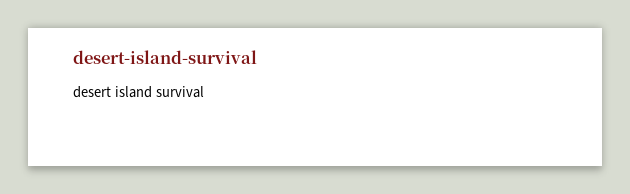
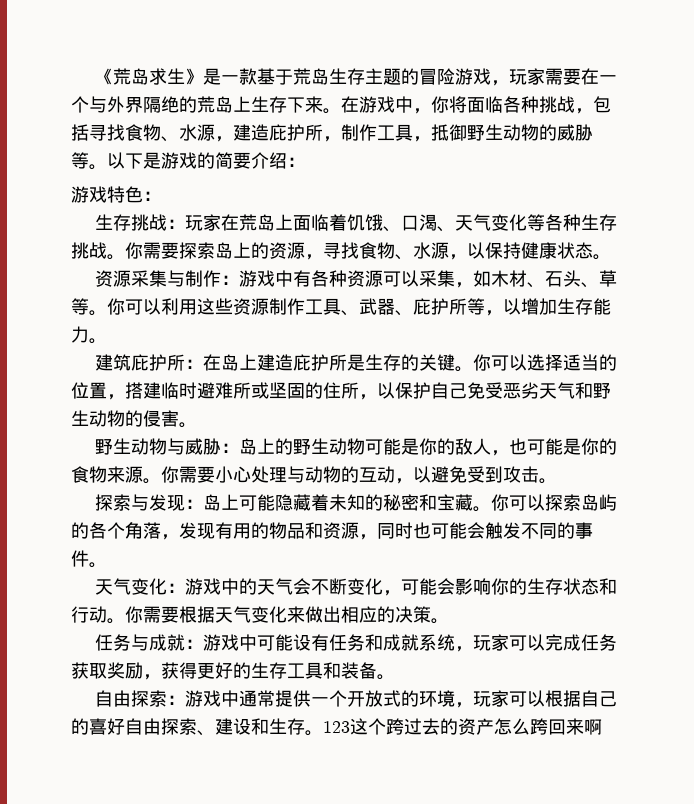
[73,50,257,64] [73,86,204,98] desert-island-survival // desert island survival -> [94,68,617,86] [71,96,611,114] [71,124,593,142] [71,152,305,170] [71,186,161,203] [94,214,617,232] [71,242,611,260] [94,270,617,288] [71,298,611,316] [71,326,107,344] [94,354,617,372] [71,382,611,400] [71,410,197,428] [94,438,617,456] [71,466,557,484] [94,494,617,512] [71,522,593,540] [71,550,107,568] [94,578,617,596] [71,606,449,624] [94,634,617,652] [71,662,395,680] [94,690,617,708] [71,718,602,736] 《荒岛求生》是一款基于荒岛生存主题的冒险游戏，玩家需要在一个与外界隔绝的荒岛上生存下来。在游戏中，你将面临各种挑战，包括寻找食物、水源，建造庇护所，制作工具，抵御野生动物的威胁等。以下是游戏的简要介绍： // 游戏特色： // 生存挑战：玩家在荒岛上面临着饥饿、口渴、天气变化等各种生存挑战。你需要探索岛上的资源，寻找食物、水源，以保持健康状态。 // 资源采集与制作：游戏中有各种资源可以采集，如木材、石头、草等。你可以利用这些资源制作工具、武器、庇护所等，以增加生存能力。 // 建筑庇护所：在岛上建造庇护所是生存的关键。你可以选择适当的位置，搭建临时避难所或坚固的住所，以保护自己免受恶劣天气和野生动物的侵害。 // 野生动物与威胁：岛上的野生动物可能是你的敌人，也可能是你的食物来源。你需要小心处理与动物的互动，以避免受到攻击。 // 探索与发现：岛上可能隐藏着未知的秘密和宝藏。你可以探索岛屿的各个角落，发现有用的物品和资源，同时也可能会触发不同的事件。 // 天气变化：游戏中的天气会不断变化，可能会影响你的生存状态和行动。你需要根据天气变化来做出相应的决策。 // 任务与成就：游戏中可能设有任务和成就系统，玩家可以完成任务获取奖励，获得更好的生存工具和装备。 // 自由探索：游戏中通常提供一个开放式的环境，玩家可以根据自己的喜好自由探索、建设和生存。123这个跨过去的资产怎么跨回来啊

